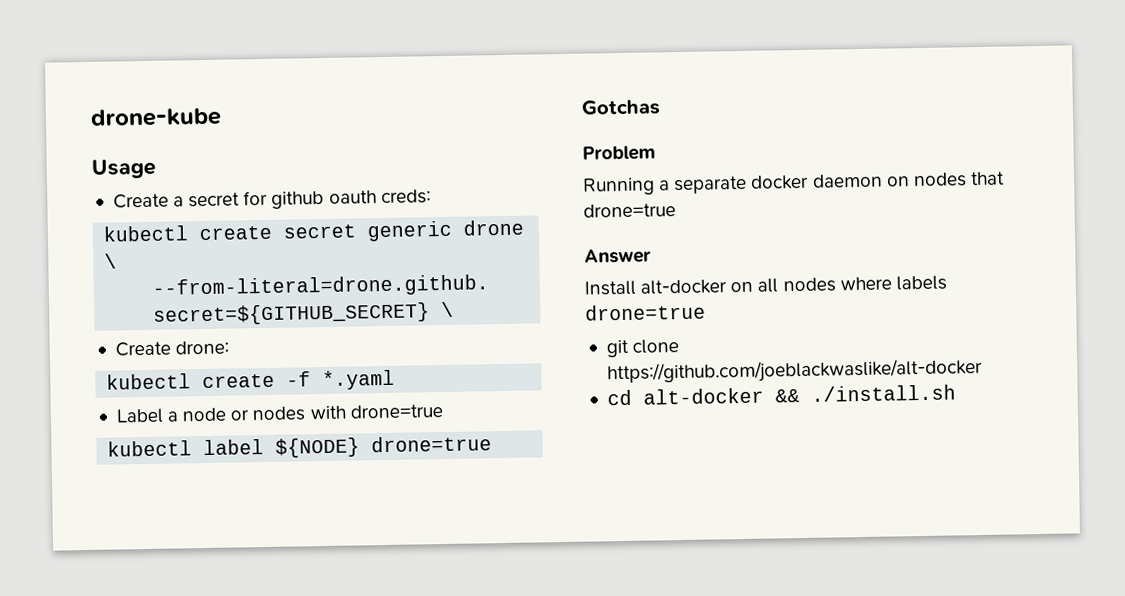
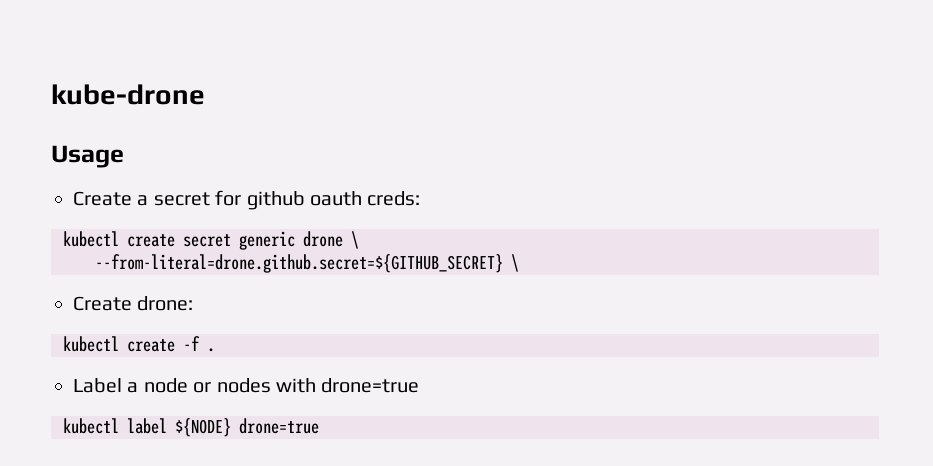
[90,107,222,127] drone-kube -> [51,84,205,105] kube-drone
[322,369,396,391] *.yaml -> [207,348,215,352] .
[581,99,660,116] [582,145,656,161] [583,171,1005,196] [583,203,676,218] [584,248,651,264] [584,275,947,296] [585,303,706,321] [605,339,680,358] [606,357,983,385] [606,384,956,406] // Gotchas // Problem // Running a separate docker daemon on nodes that drone=true // Answer // Install alt-docker on all nodes where labels drone=true // git clone https://github.com/joeblackwaslike/alt-docker // cd alt-docker && ./install.sh -> (319, 426) none

